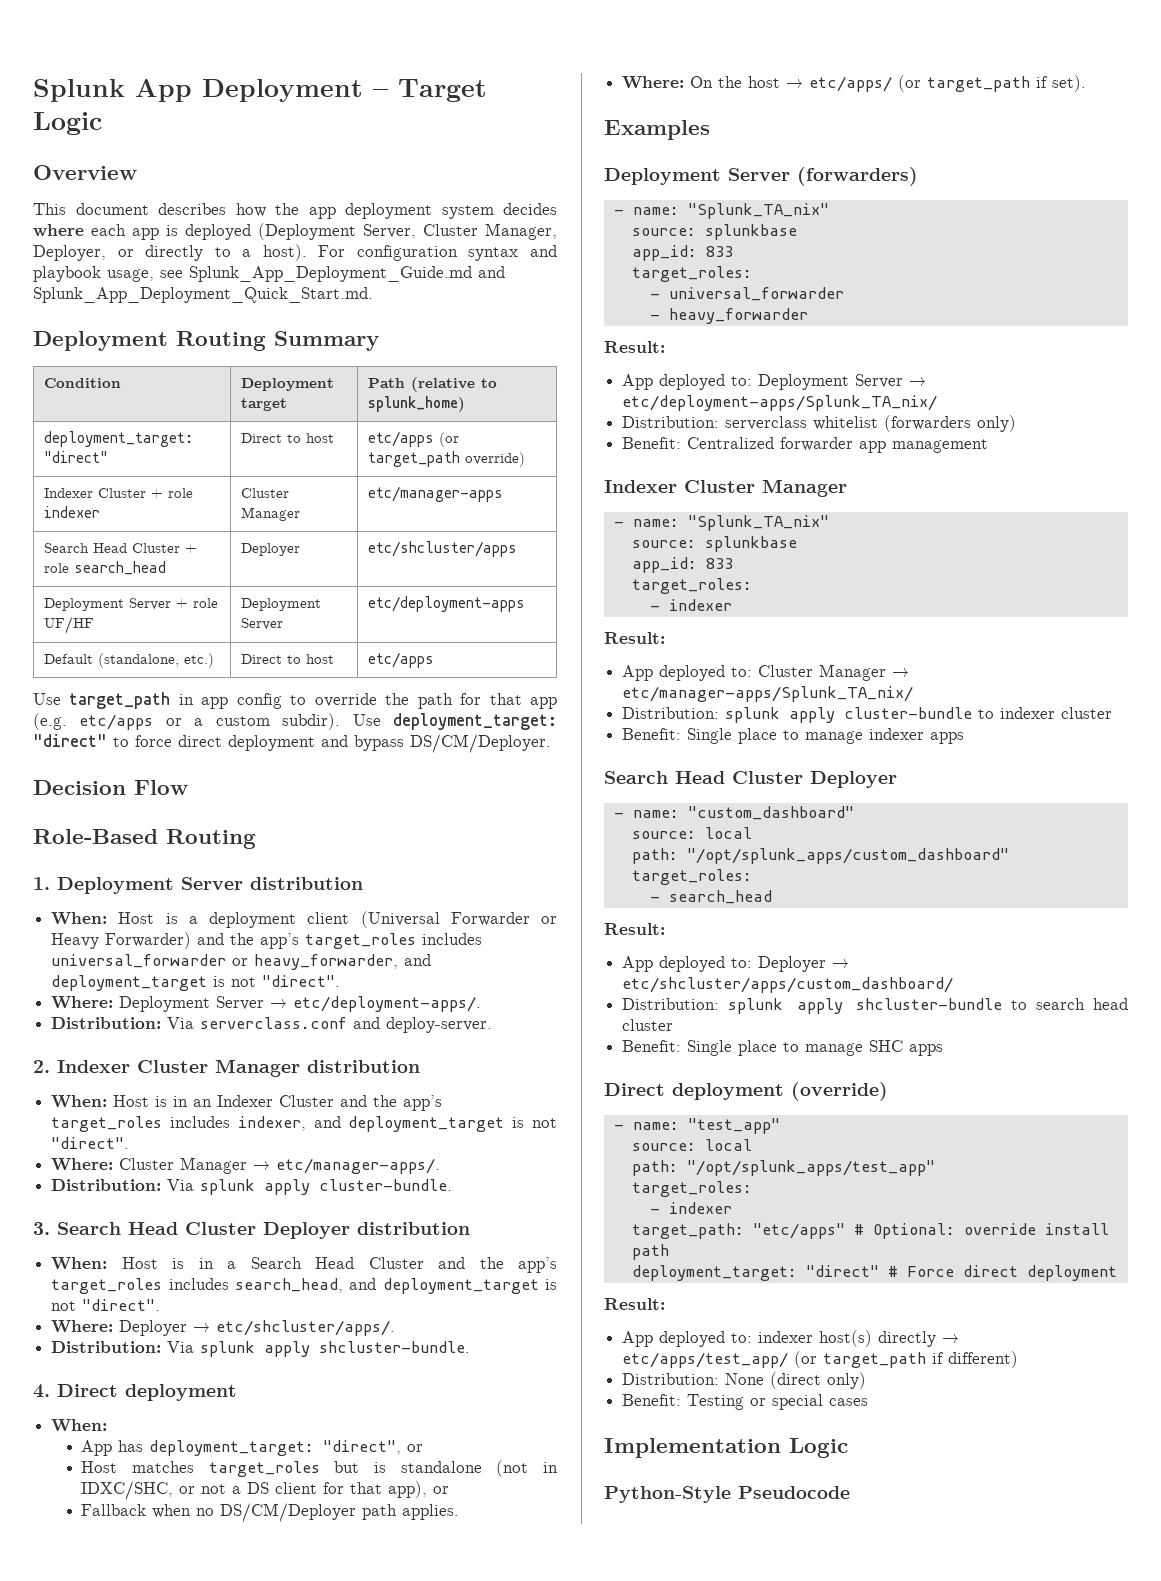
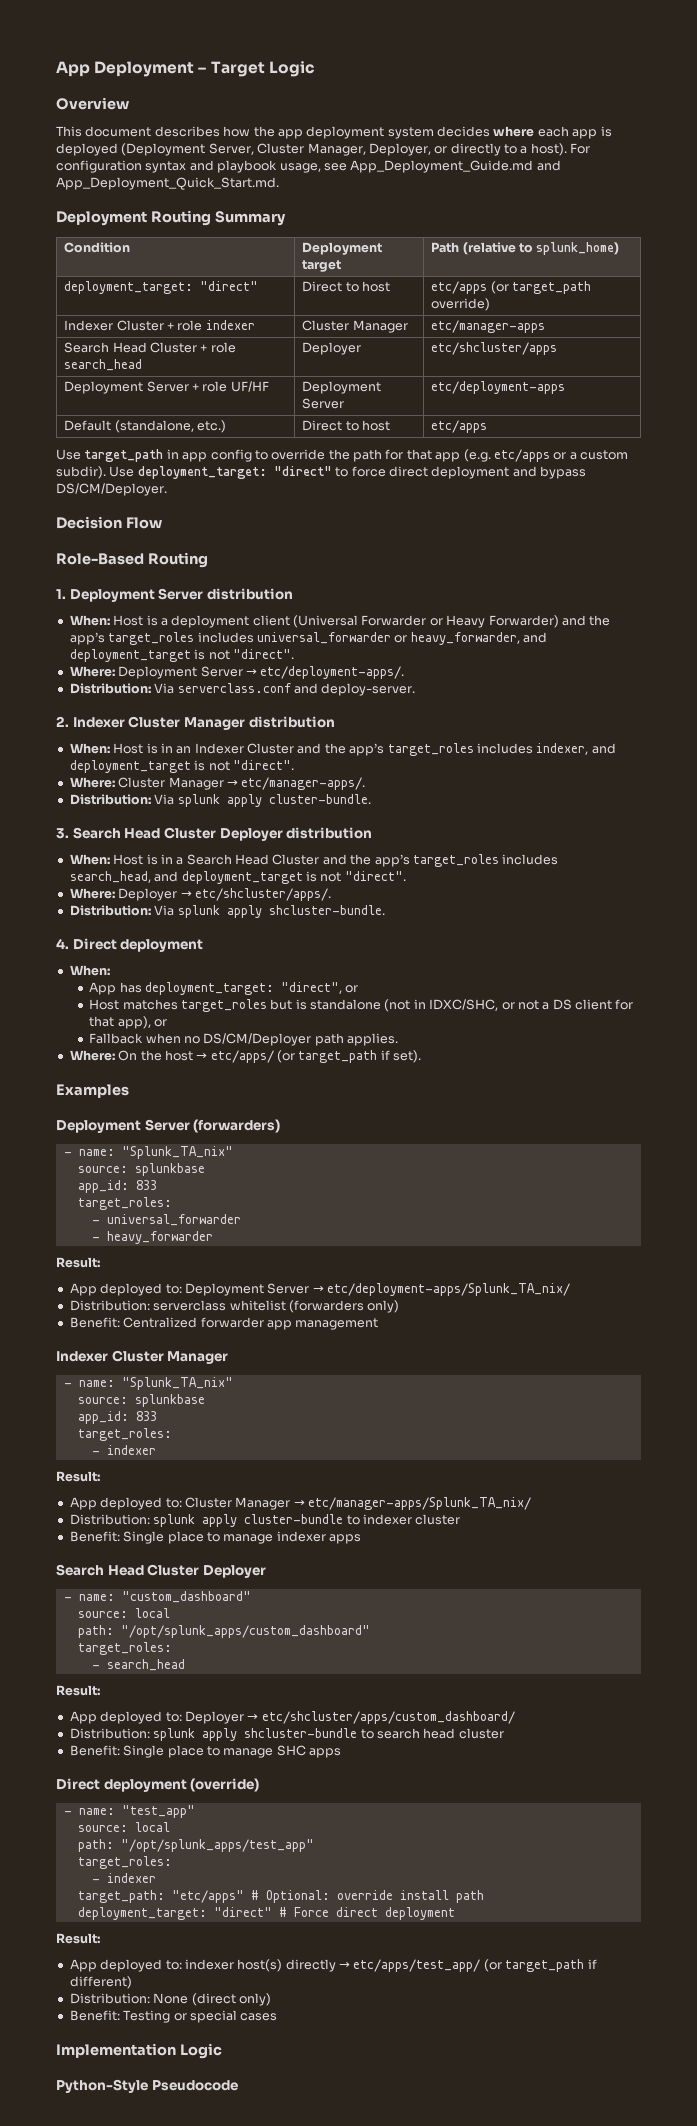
[33,79,125,102] Splunk -> (56, 69) none
[189,266,505,282] [33,287,373,303] Splunk_App_Deployment_Guide.md and Splunk_App_Deployment_Quick_Start.md. -> [350,160,561,173] [56,177,279,190] App_Deployment_Guide.md and App_Deployment_Quick_Start.md.

